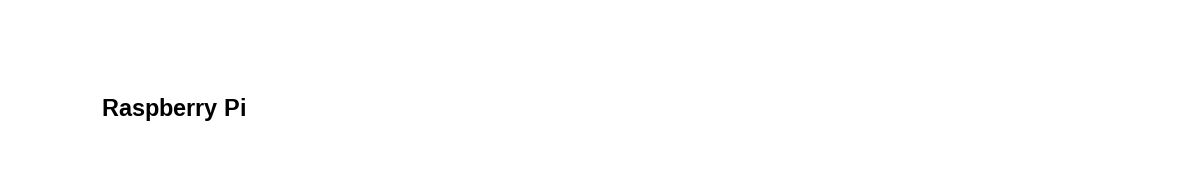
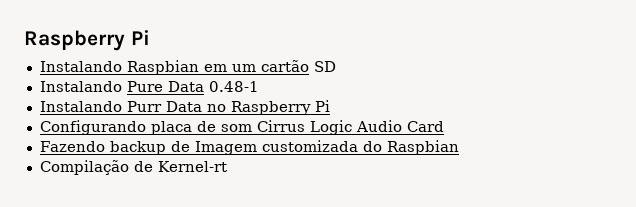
[102,98,247,121] Raspberry Pi -> [24,30,150,51] [39,60,336,75] [39,81,259,92] [39,100,330,115] [39,120,444,135] [39,140,459,155] [39,160,227,175] Raspberry Pi // Instalando Raspbian em um cartão SD // Instalando Pure Data 0.48-1 // Instalando Purr Data no Raspberry Pi // Configurando placa de som Cirrus Logic Audio Card // Fazendo backup de Imagem customizada do Raspbian // Compilação de Kernel-rt

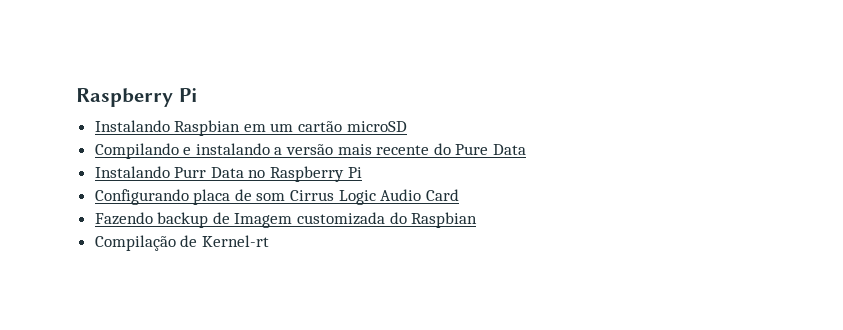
[313,61,336,72] [39,81,122,92] SD // Instalando -> [346,121,407,132] [94,143,451,159] microSD // Compilando e instalando a versão mais recente do
[208,81,259,92] 0.48-1 -> (527, 149) none

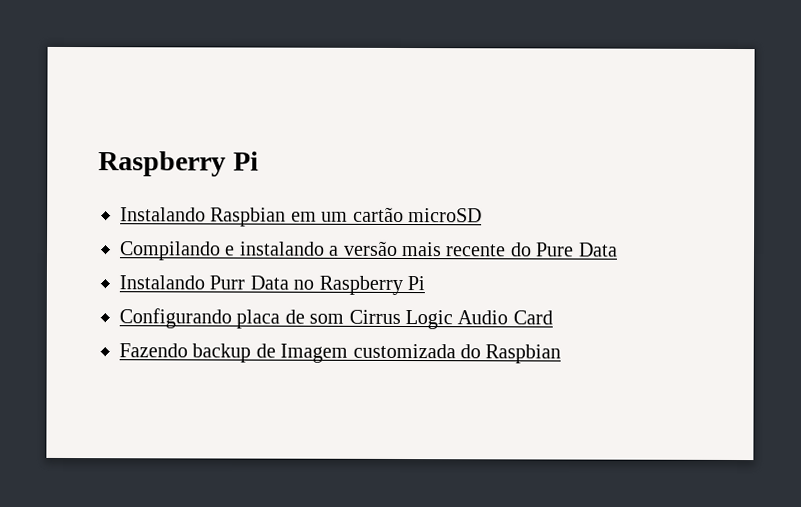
[94,235,269,251] // Compilação de Kernel-rt -> (562, 354) none

